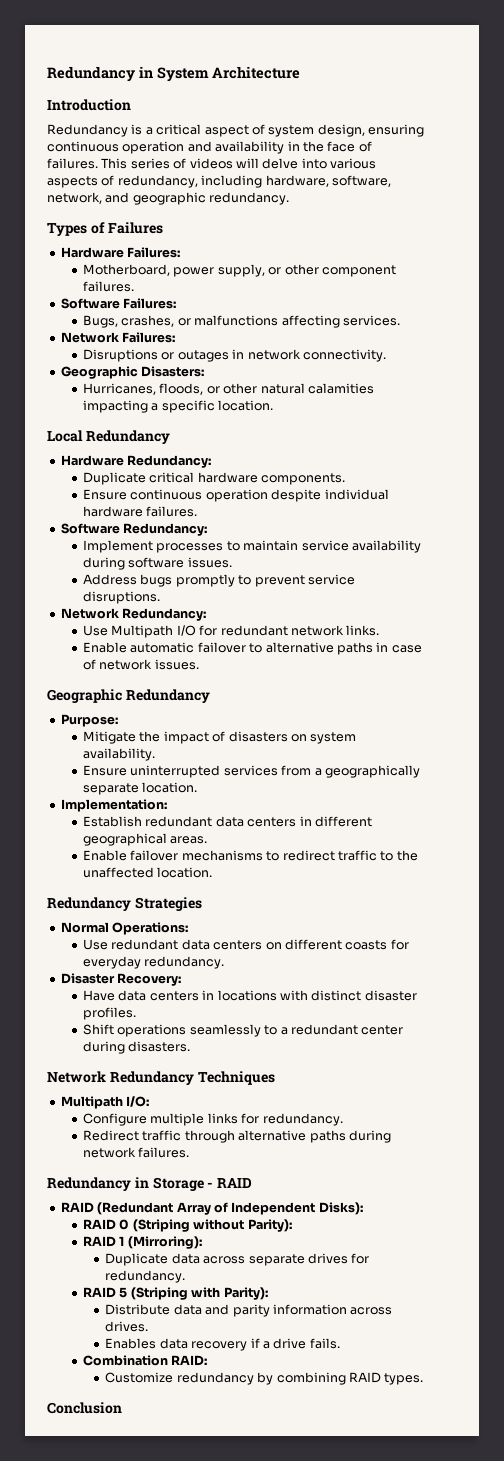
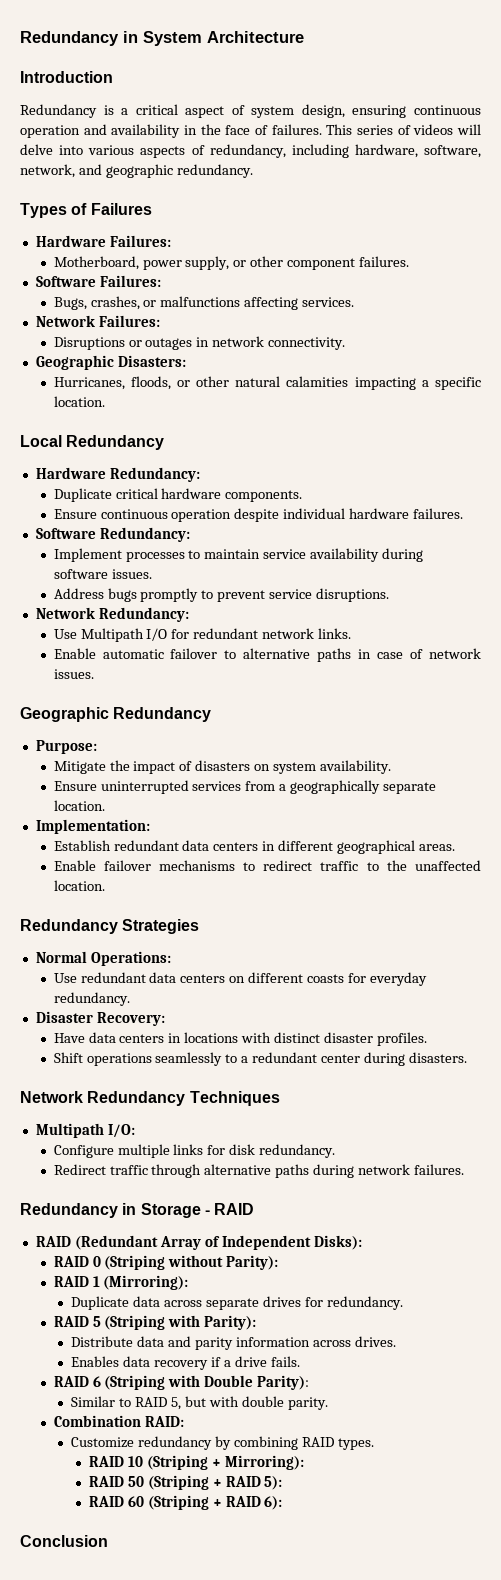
(260, 1118) none -> [229,1144,256,1155] disk
(340, 1343) none -> [53,1375,310,1390] [71,1396,328,1410] // RAID 6 (Striping with Double Parity): // Similar to RAID 5, but with double parity.
(424, 1379) none -> [88,1455,304,1470] [88,1475,283,1490] [88,1495,283,1510] // RAID 10 (Striping + Mirroring): // RAID 50 (Striping + RAID 5): // RAID 60 (Striping + RAID 6):

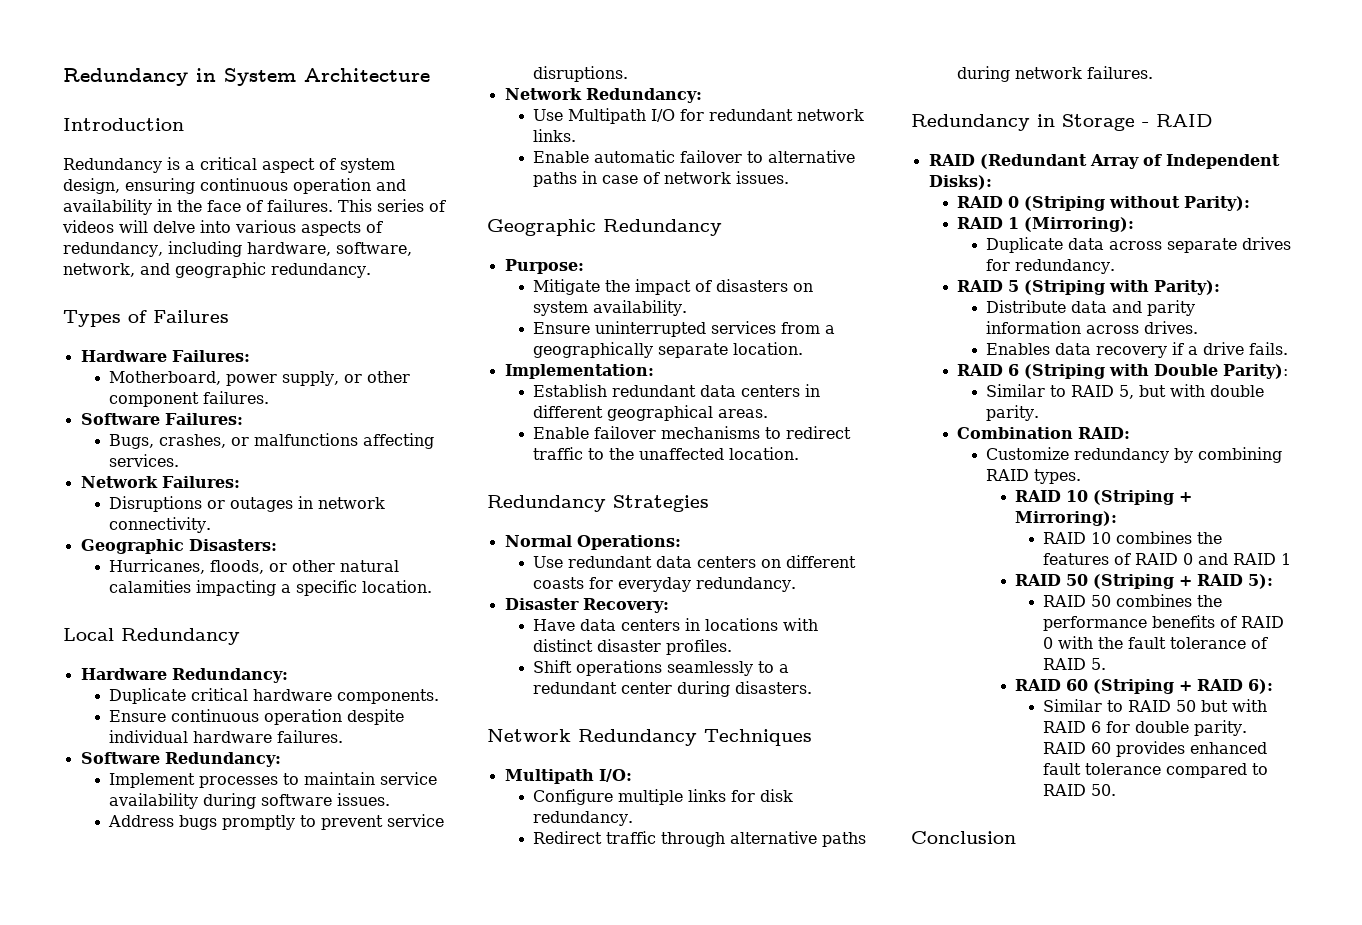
(304, 1462) none -> [1043,531,1223,544] [1043,553,1292,565] // RAID 10 combines the features of RAID 0 and RAID 1
(283, 1483) none -> [1043,594,1223,607] [1043,615,1285,631] [1043,636,1269,649] [1043,658,1107,670] // RAID 50 combines the performance benefits of RAID 0 with the fault tolerance of RAID 5.
(283, 1503) none -> [1043,699,1268,712] [1043,720,1248,736] [1043,741,1268,757] [1043,763,1269,778] [1043,784,1117,796] // Similar to RAID 50 but with RAID 6 for double parity. RAID 60 provides enhanced fault tolerance compared to RAID 50.

